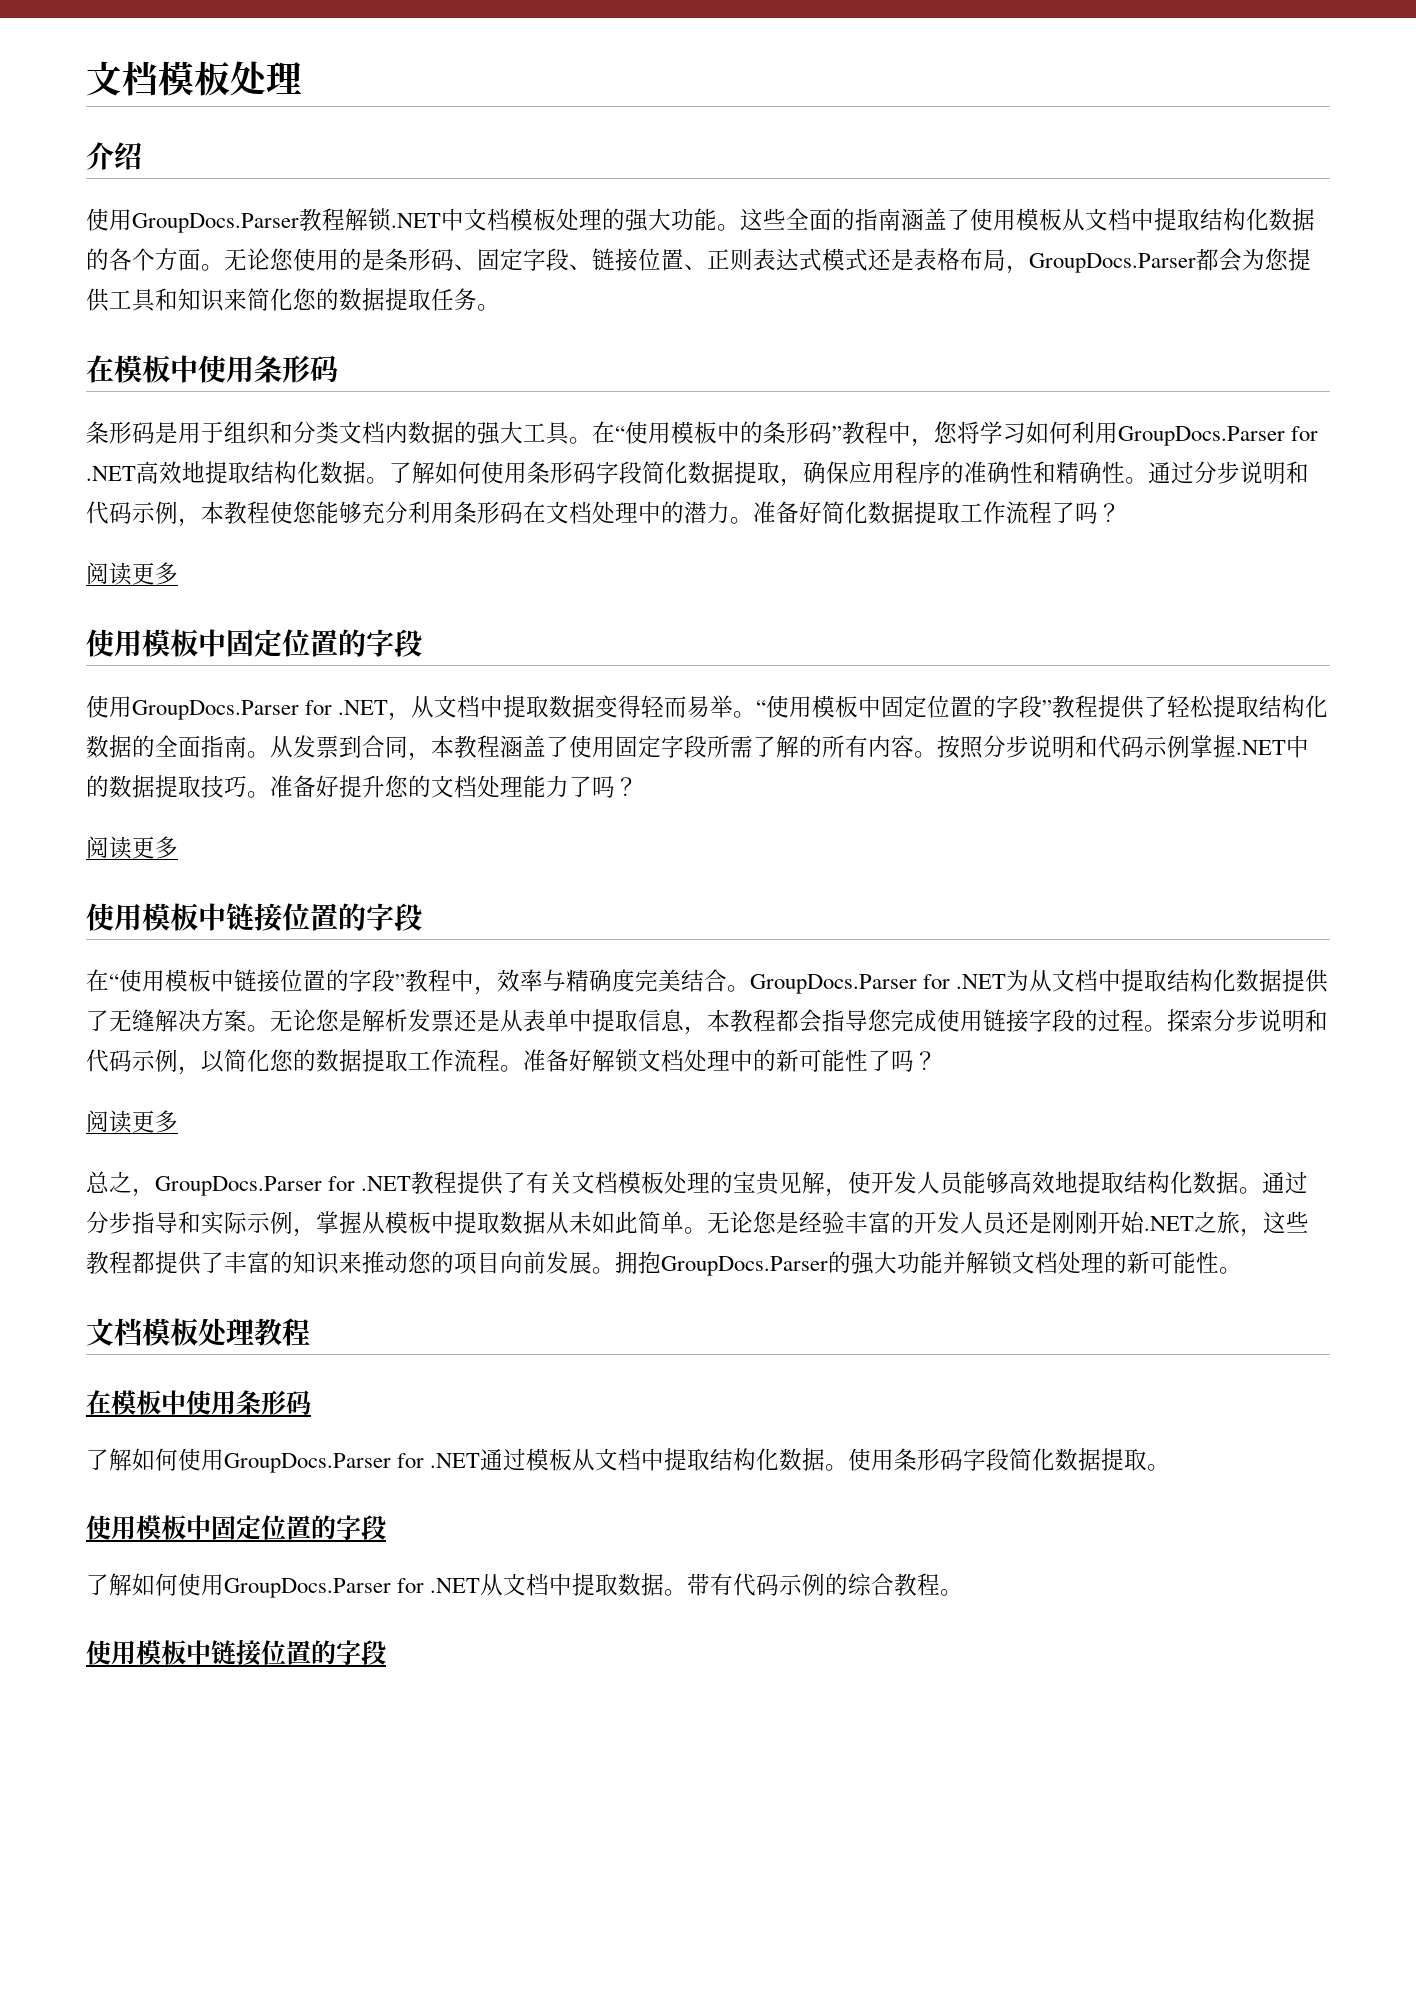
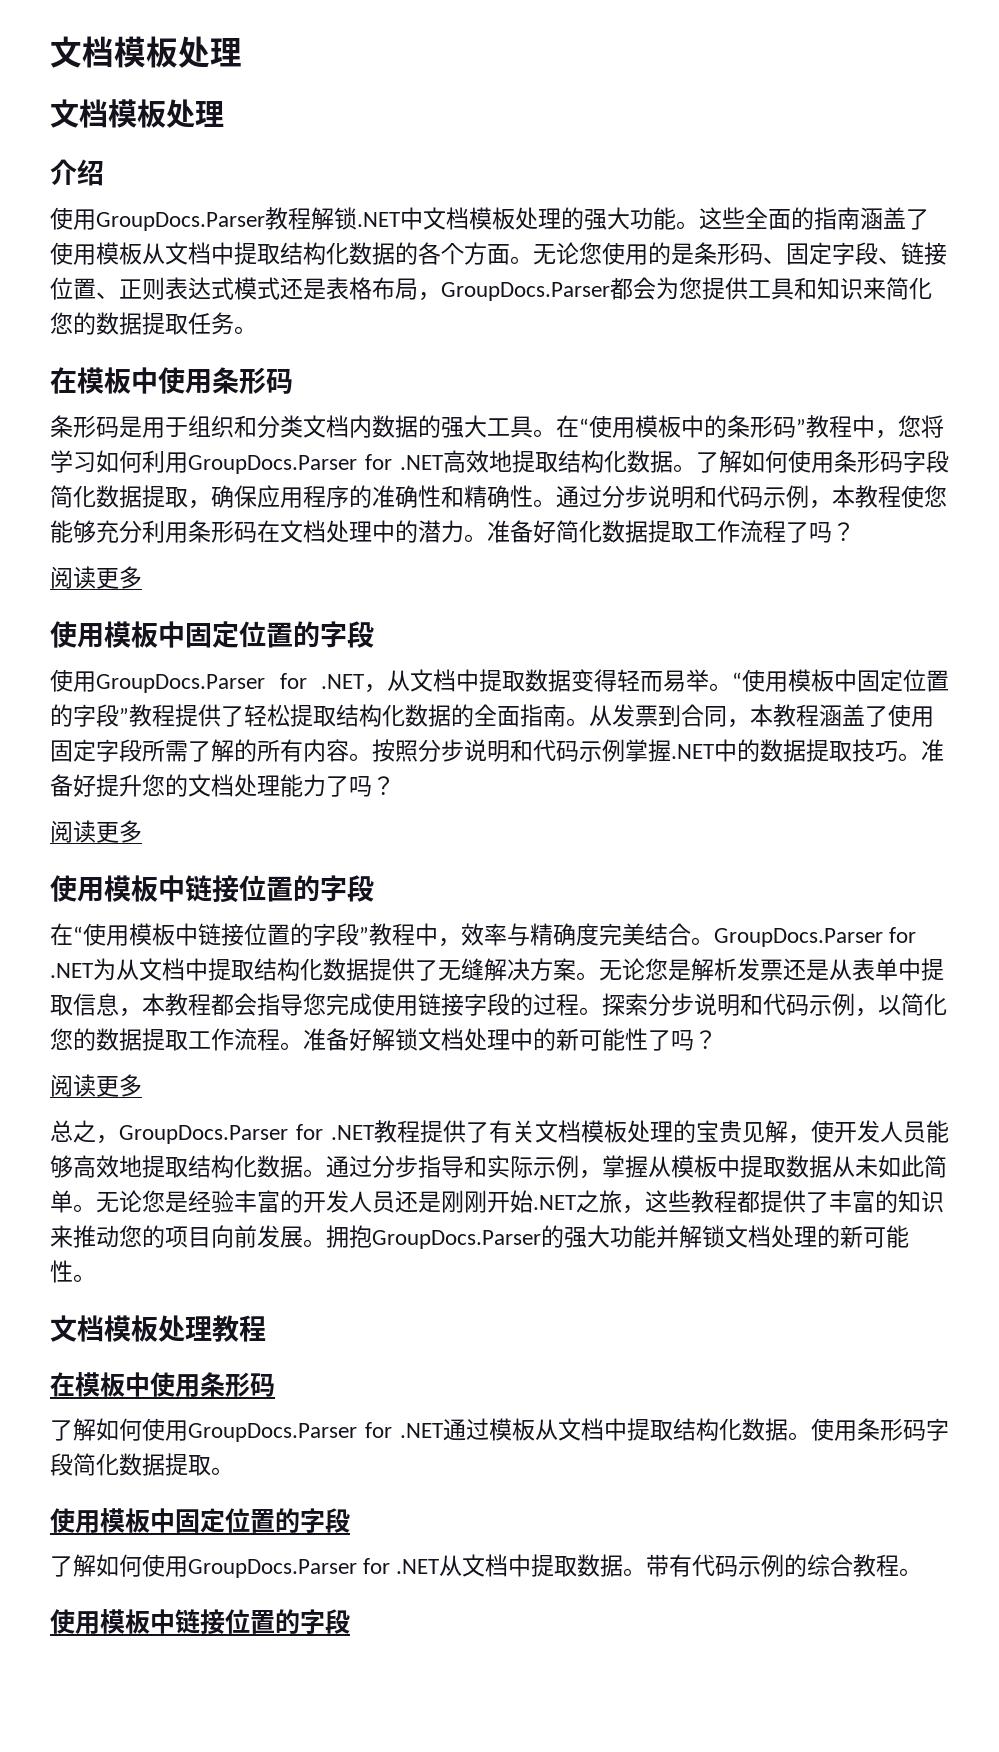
[86,61,302,96] 文档模板处理 -> [50,36,242,68] [50,99,224,128] 文档模板处理 // 文档模板处理

